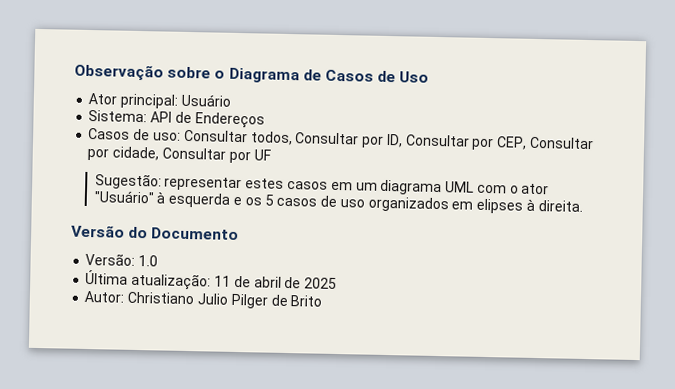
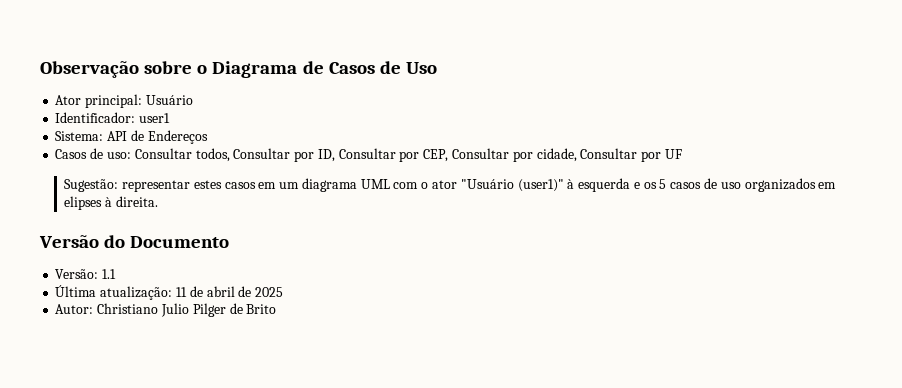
(231, 100) none -> [55,112,171,123] // Identificador: user1
[93,190,155,204] "Usuário" -> [460,179,564,192] "Usuário (user1)"
[138,255,159,267] 1.0 -> [102,269,117,279] 1.1

